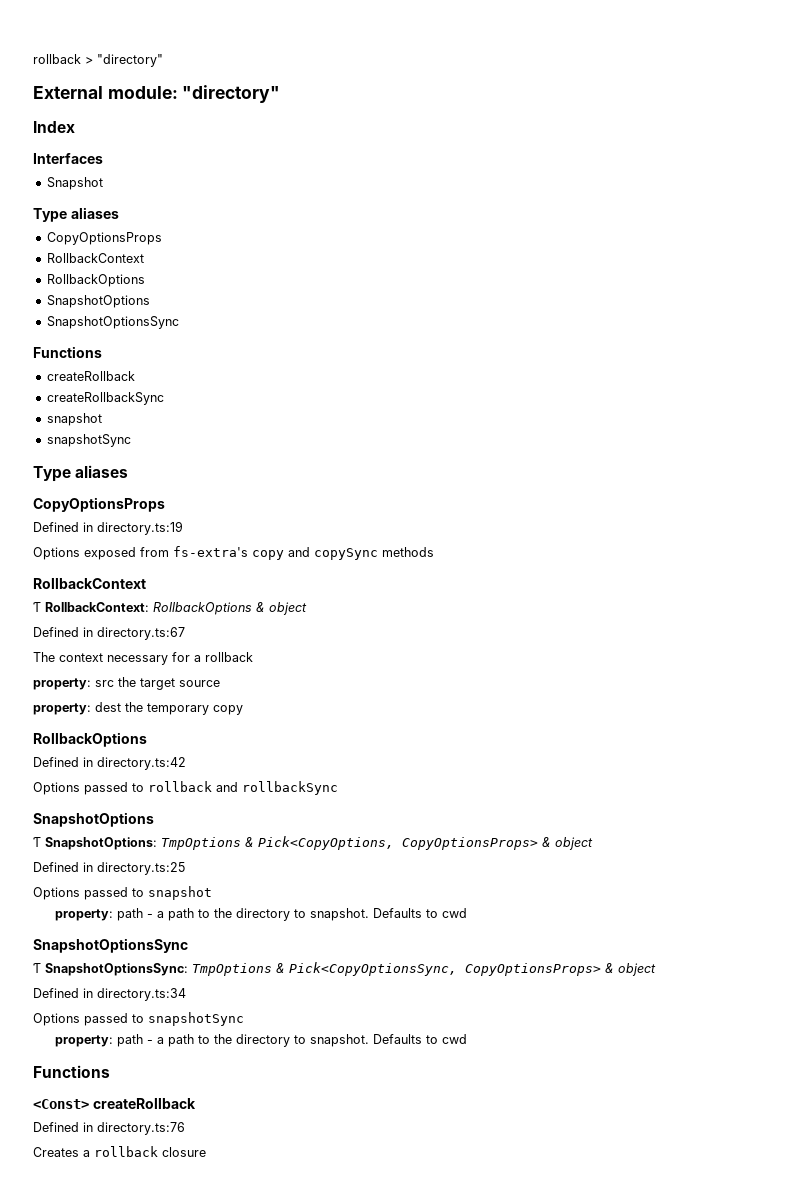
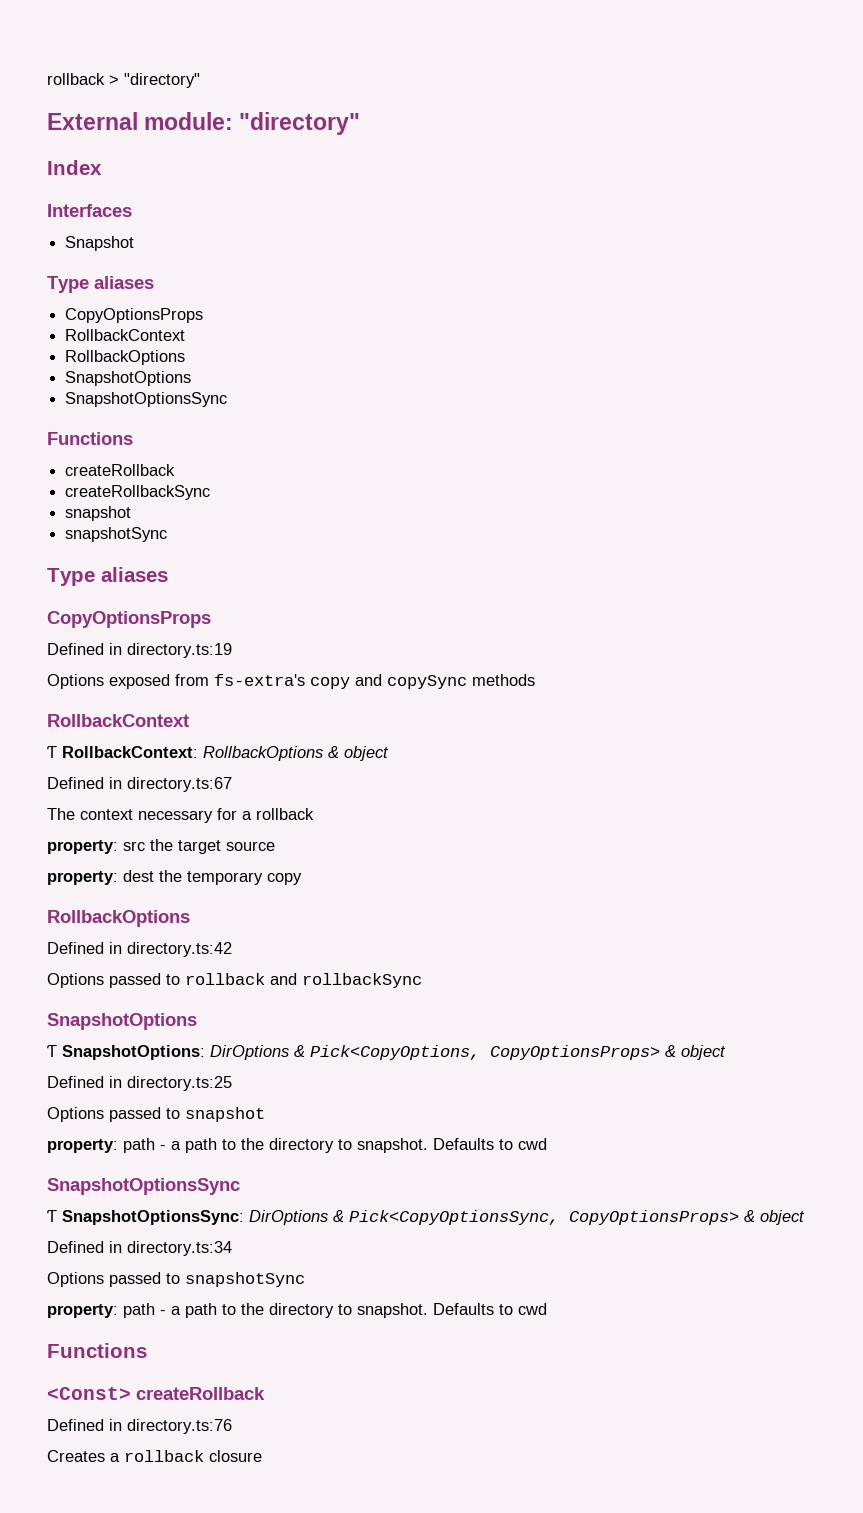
[161,837,241,850] TmpOptions -> [210,1045,289,1060] DirOptions
[192,963,272,976] TmpOptions -> [249,1210,328,1225] DirOptions

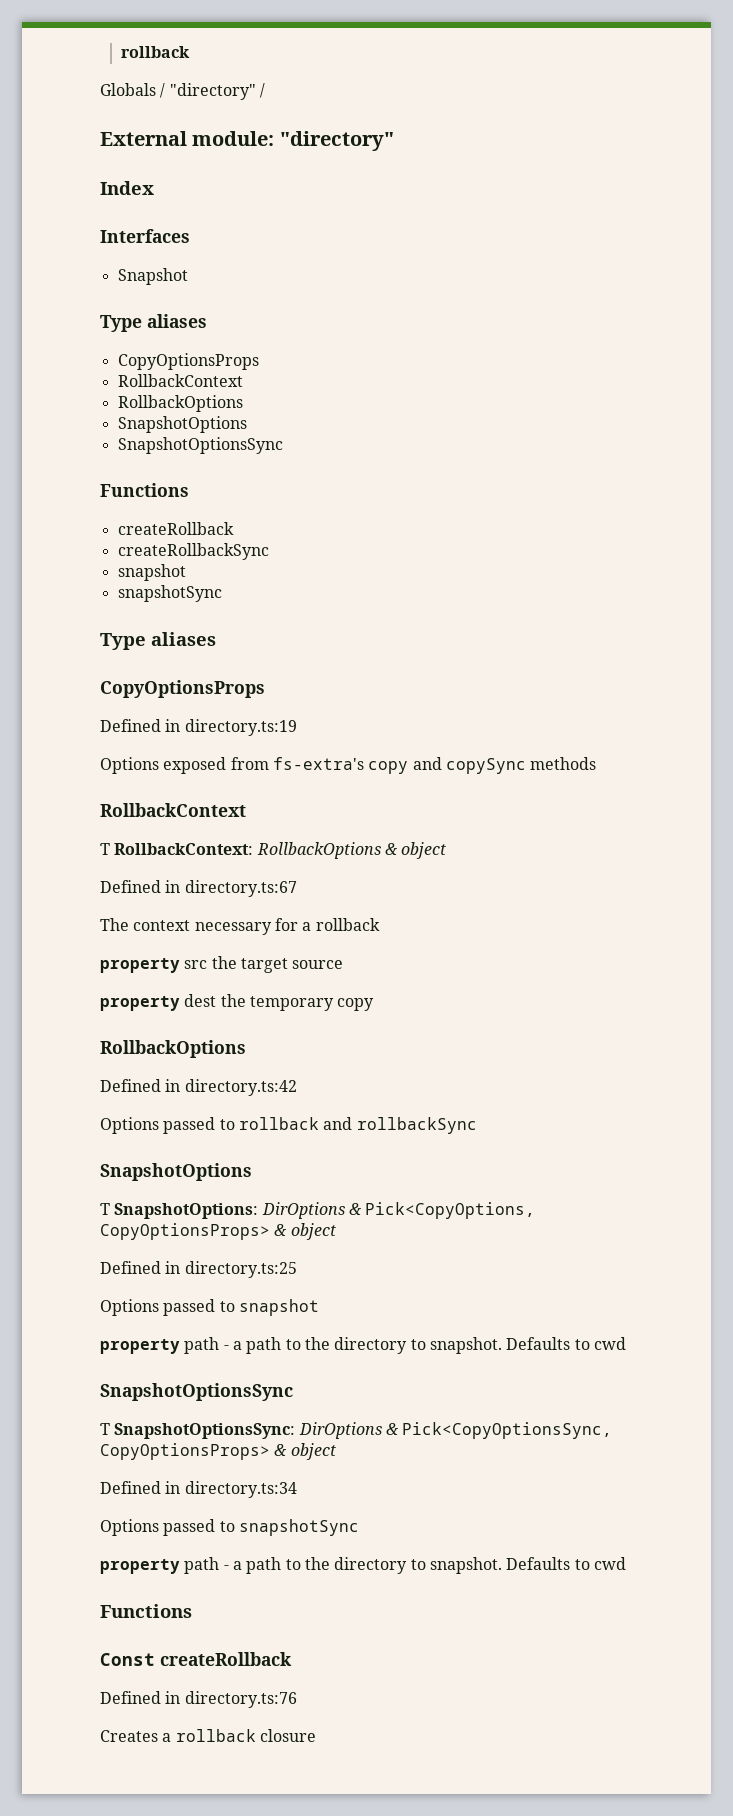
[47,73,200,88] rollback > "directory" -> [120,46,190,58] [100,83,265,100] rollback // Globals / "directory" /
[47,840,118,854] property: -> [100,958,180,973] property
[47,871,118,885] property: -> [100,996,180,1011] property
[47,1139,118,1153] property: -> [100,1339,180,1354] property
[47,1304,118,1318] property: -> [100,1559,180,1574] property
[47,1387,131,1400] <Const> -> [100,1653,155,1666] Const

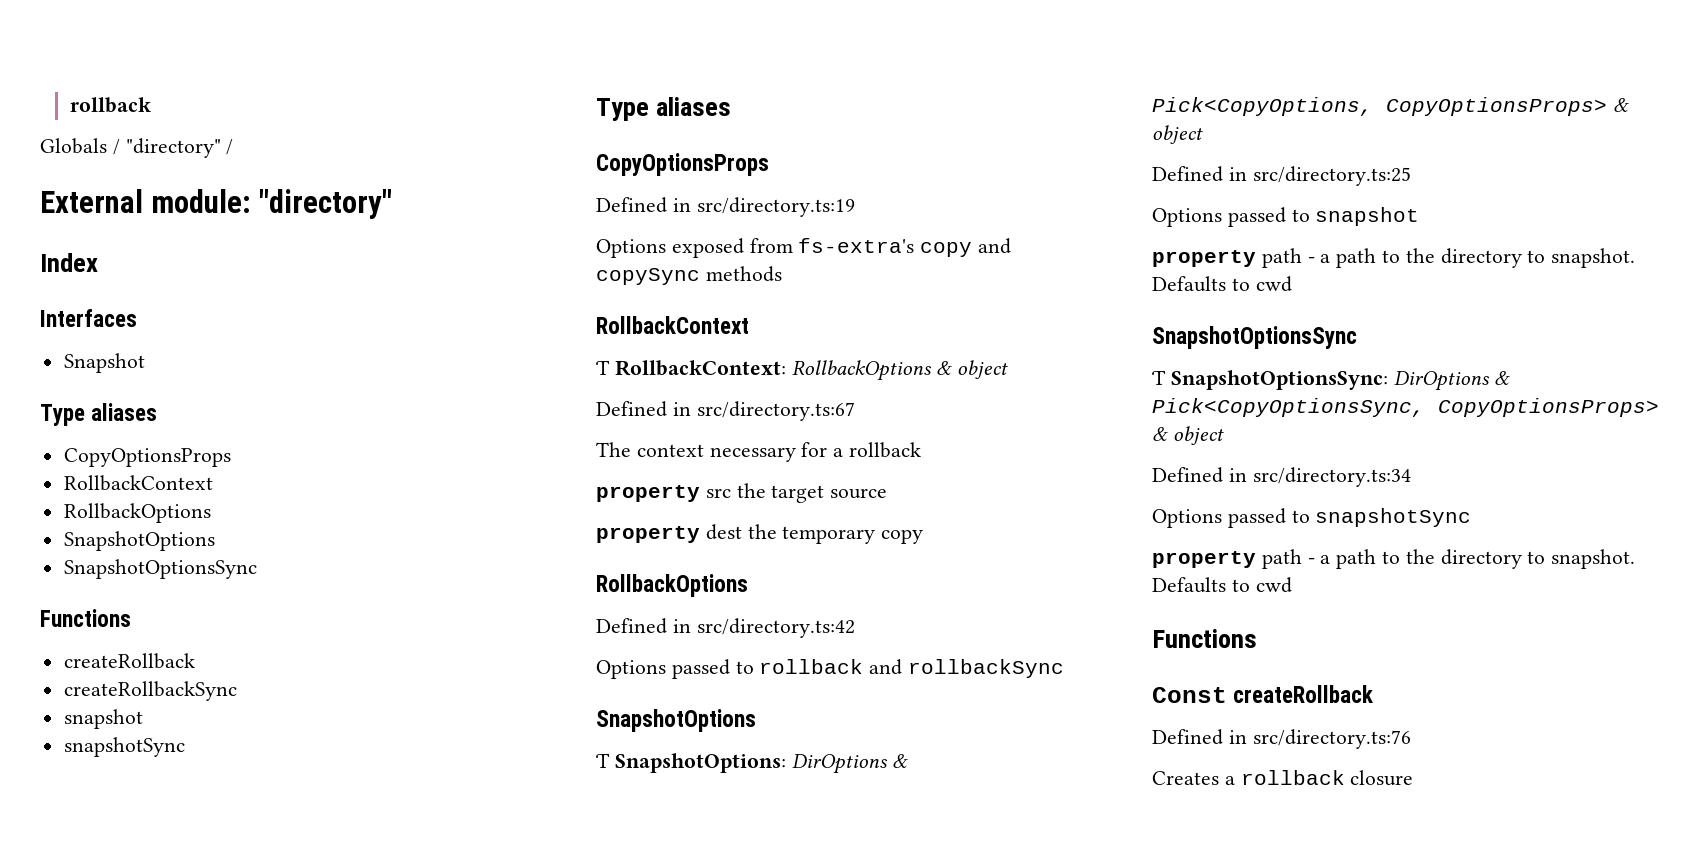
[184,719,297,736] directory.ts:19 -> [696,197,855,217] src/directory.ts:19
[184,880,297,897] directory.ts:67 -> [696,401,855,421] src/directory.ts:67
[184,1079,297,1096] directory.ts:42 -> [696,618,855,638] src/directory.ts:42
[184,1261,297,1278] directory.ts:25 -> [1252,166,1411,186] src/directory.ts:25
[184,1481,297,1498] directory.ts:34 -> [1252,467,1411,487] src/directory.ts:34
[184,1691,297,1708] directory.ts:76 -> [1252,729,1411,749] src/directory.ts:76

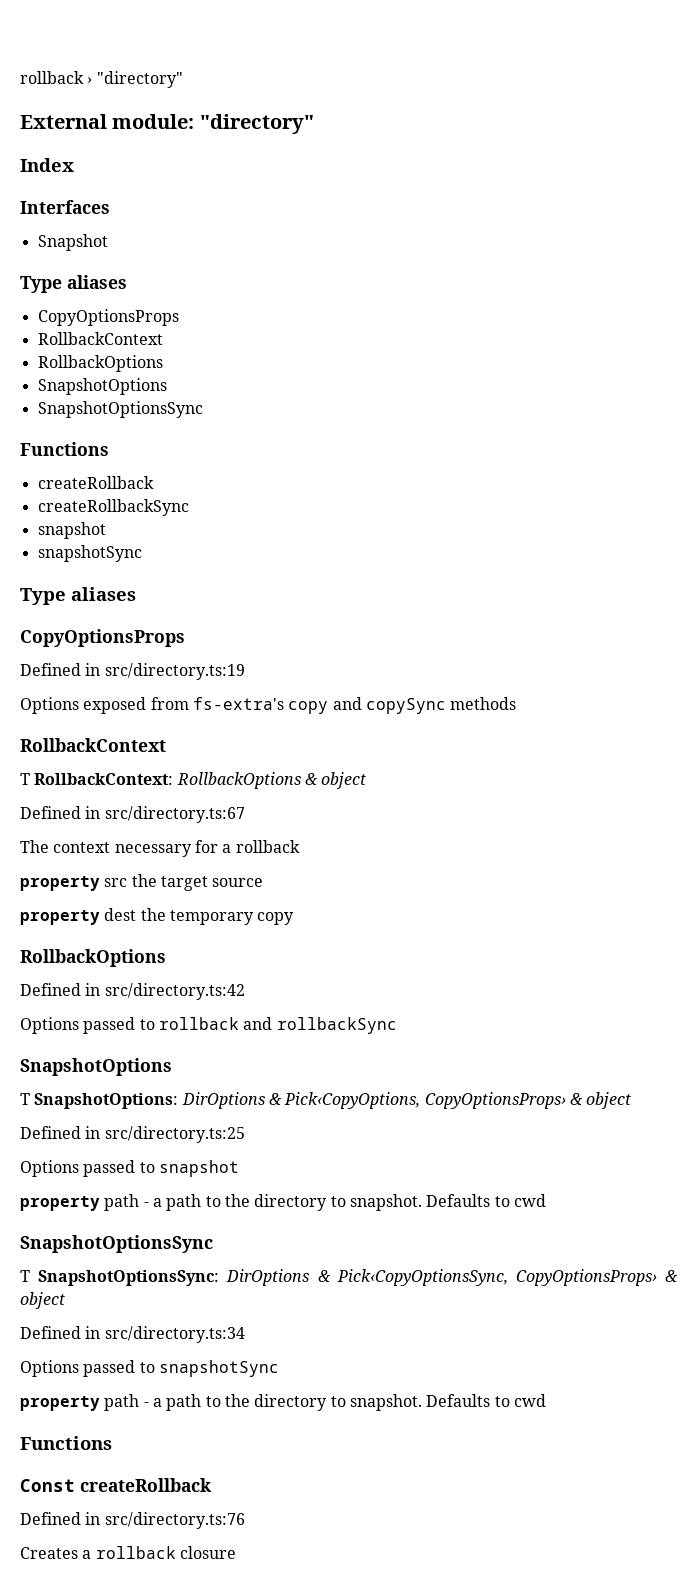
[70,97,152,113] [40,138,234,158] rollback // Globals / "directory" / -> [20,71,183,88] rollback › "directory"
[1152,97,1607,116] Pick<CopyOptions, CopyOptionsProps> -> [284,1092,566,1109] Pick‹CopyOptions, CopyOptionsProps›
[1152,398,1659,417] Pick<CopyOptionsSync, CopyOptionsProps> -> [336,1269,657,1286] Pick‹CopyOptionsSync, CopyOptionsProps›

